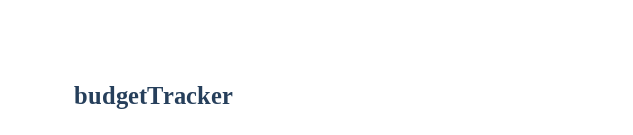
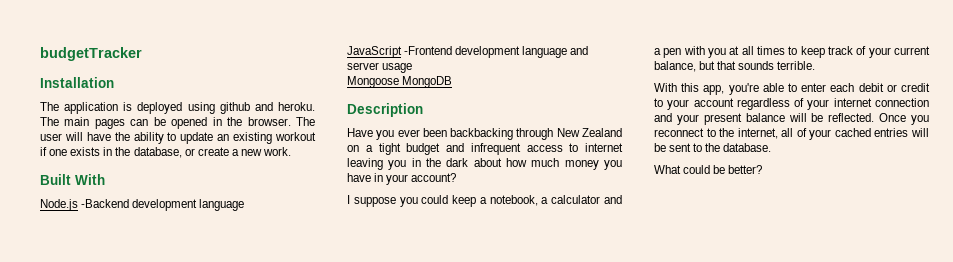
(233, 97) none -> [40,77,114,88] [40,102,315,114] [40,117,316,129] [40,132,316,144] [40,147,292,158] [40,174,105,185] [40,199,245,211] [347,46,589,58] [347,62,413,73] [347,76,453,88] [347,103,423,117] [347,128,622,140] [347,143,623,155] [347,158,622,170] [347,173,457,185] [347,195,622,207] [654,46,930,58] [654,61,816,72] [654,83,930,95] [654,98,929,110] [654,113,929,125] [654,128,929,140] [654,143,772,152] [654,165,763,174] // Installation // The application is deployed using github and heroku. The main pages can be opened in the browser. The user will have the ability to update an existing workout if one exists in the database, or create a new work. // Built With // Node.js -Backend development language // JavaScript -Frontend development language and server usage // Mongoose MongoDB // Description // Have you ever been backbacking through New Zealand on a tight budget and infrequent access to internet leaving you in the dark about how much money you have in your account? // I suppose you could keep a notebook, a calculator and a pen with you at all times to keep track of your current balance, but that sounds terrible. // With this app, you're able to enter each debit or credit to your account regardless of your internet connection and your present balance will be reflected. Once you reconnect to the internet, all of your cached entries will be sent to the database. // What could be better?

